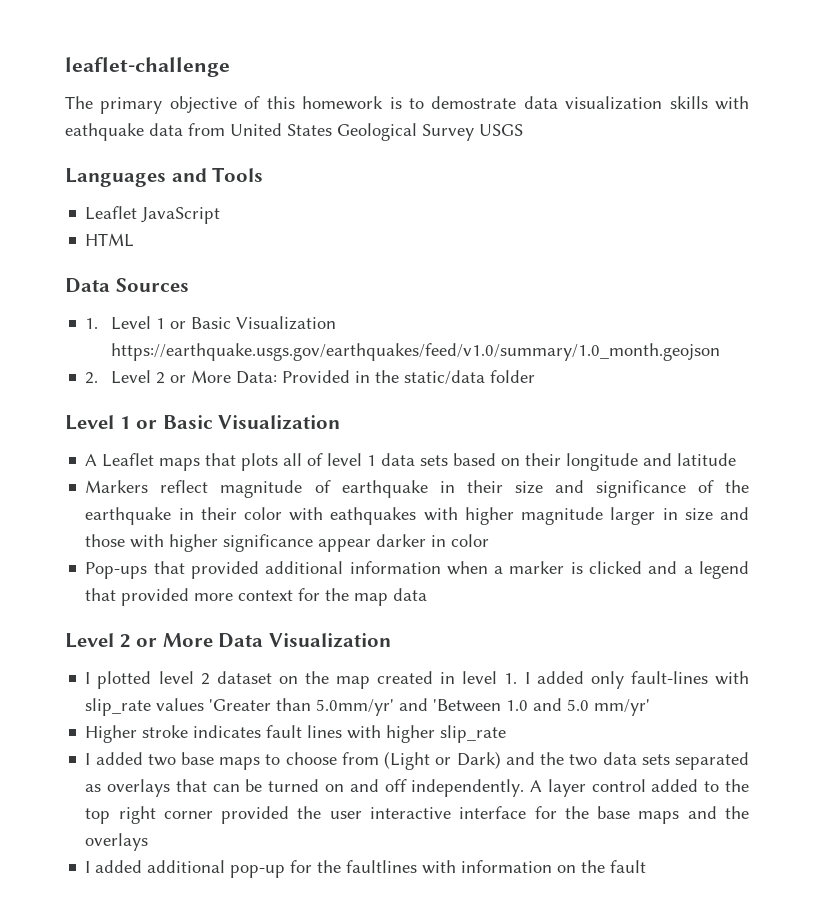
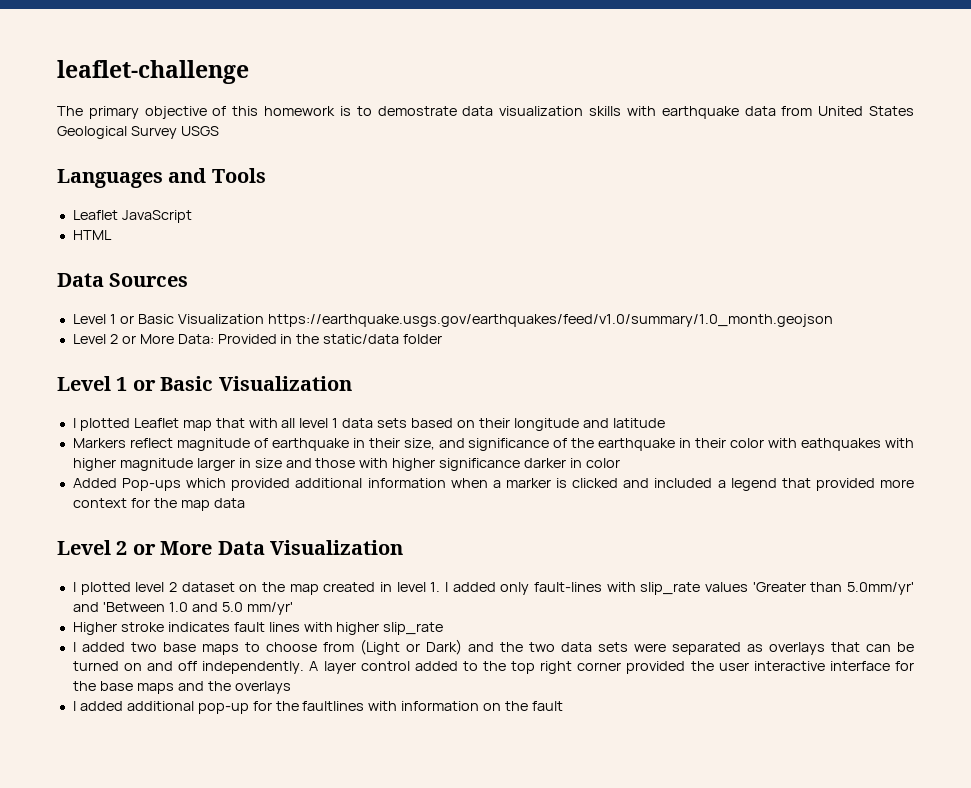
[65,123,144,141] eathquake -> [661,106,739,119] earthquake
[85,318,99,329] 1. -> (189, 280) none
[85,372,99,384] 2. -> (833, 320) none
[85,453,324,471] A Leaflet maps that plots all of -> [72,418,296,431] I plotted Leaflet map that with all
[514,481,543,494] size -> [403,438,435,450] size,
[318,539,372,552] appear -> (521, 464) none
[85,561,185,579] Pop-ups that -> [72,478,227,491] Added Pop-ups which
(678, 567) none -> [654,478,713,488] included
(670, 759) none -> [633,643,666,652] were

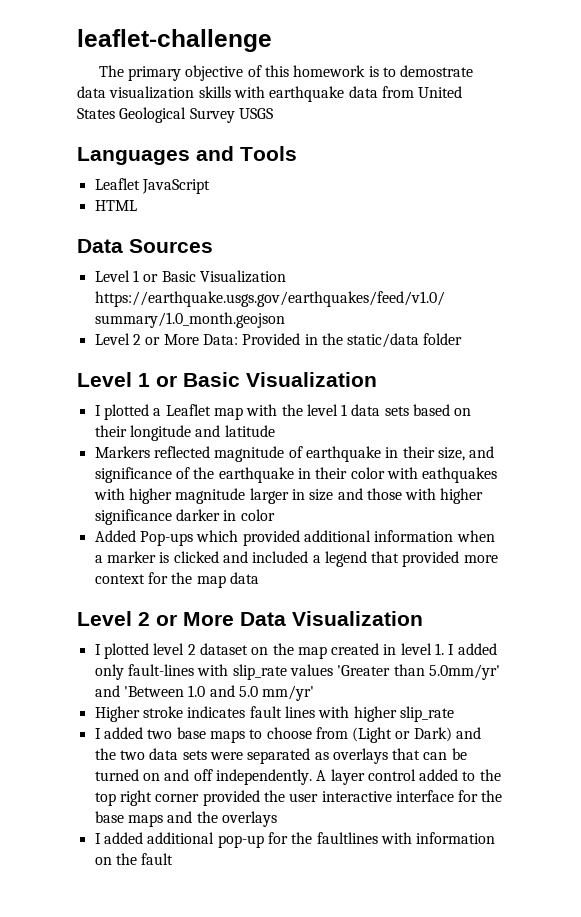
(130, 424) none -> [153,408,162,416] a
[215,418,296,428] that with all -> [246,404,303,416] with the
[129,438,173,448] reflect -> [153,446,210,458] reflected

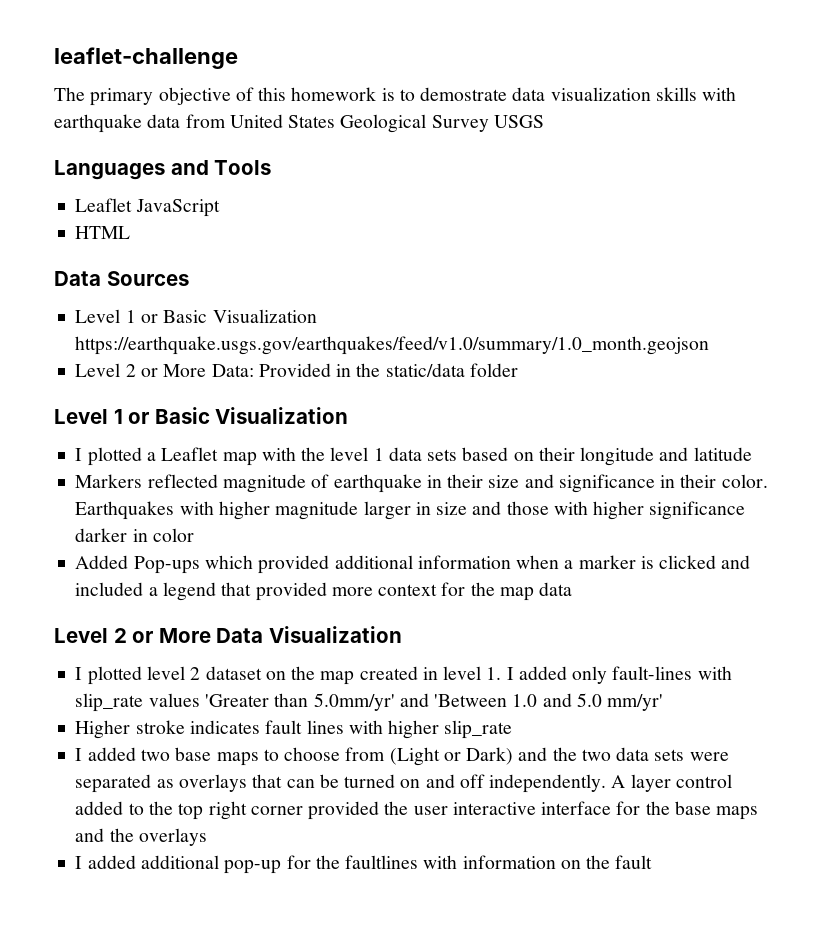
[437,447,465,461] size, -> [488,475,520,488] size
[175,467,498,483] of the earthquake in their color with eathquakes -> [660,474,768,488] [75,501,175,520] in their color. Earthquakes

